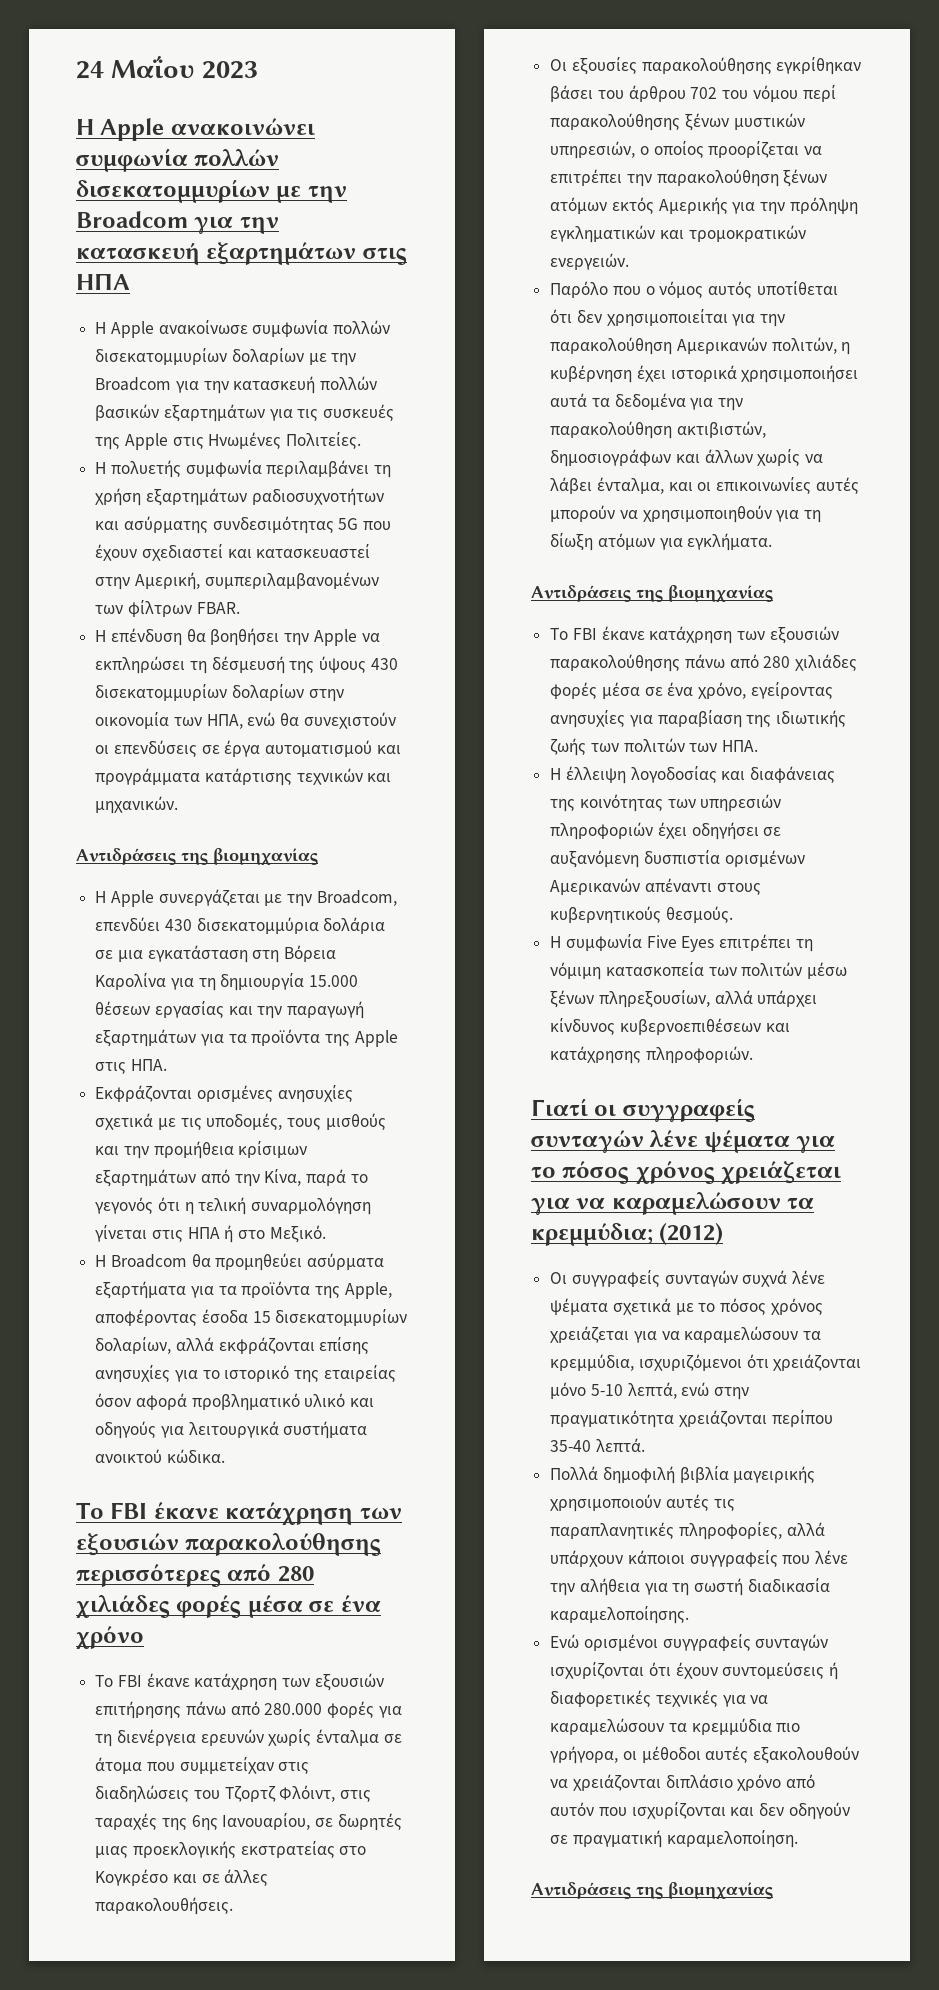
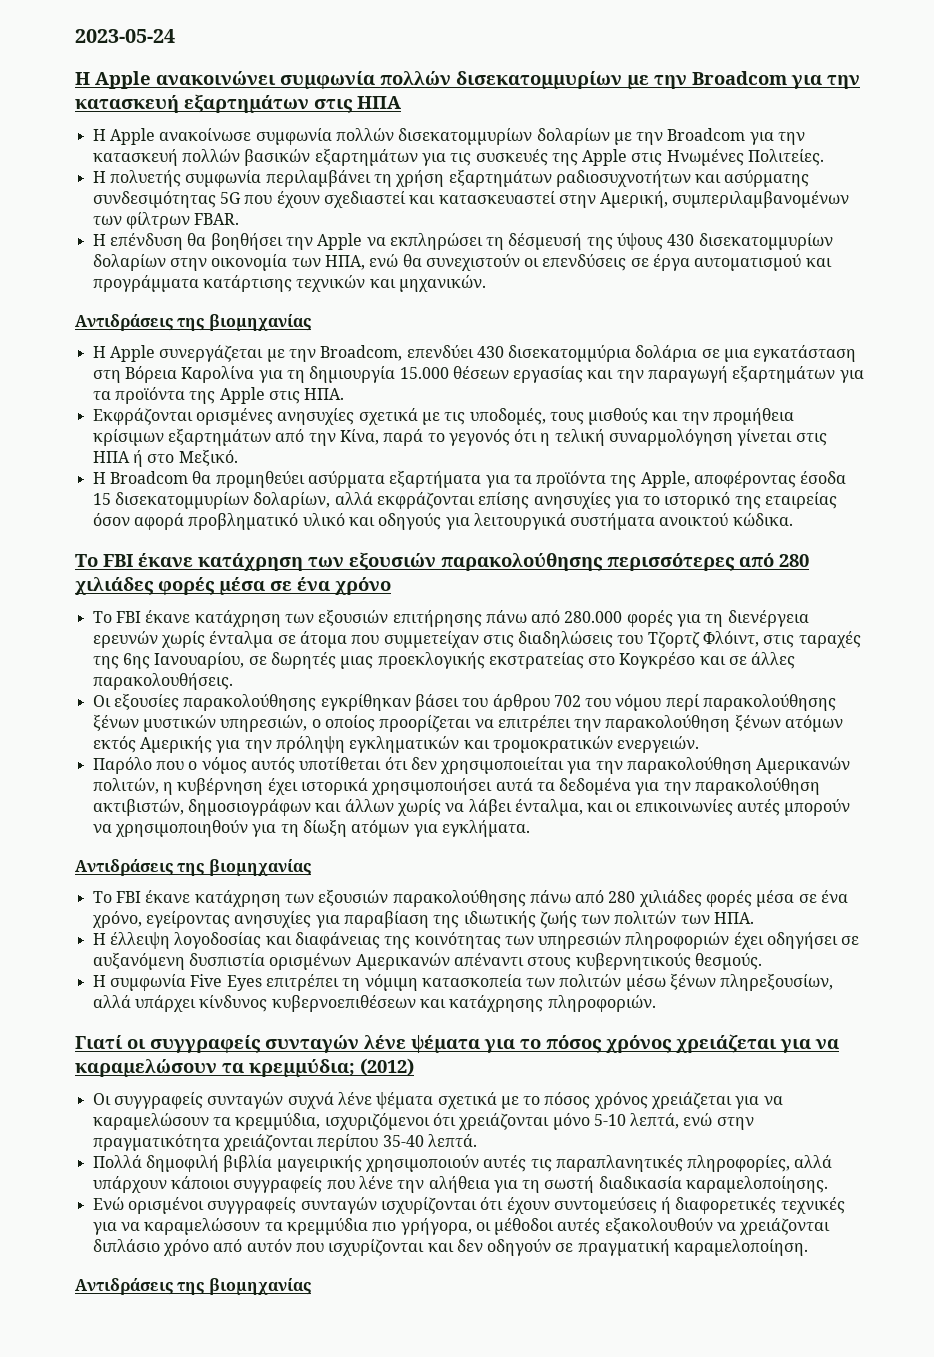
[76,55,258,79] 24 Μαΐου 2023 -> [75,29,175,43] 2023-05-24

